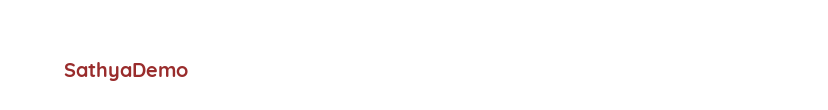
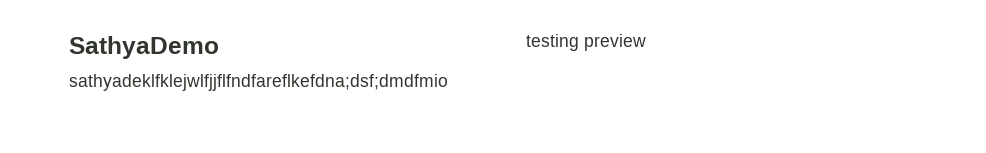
(188, 71) none -> [69,74,448,91] [526,34,646,51] // sathyadeklfklejwlfjjflfndfareflkefdna;dsf;dmdfmio testing preview

